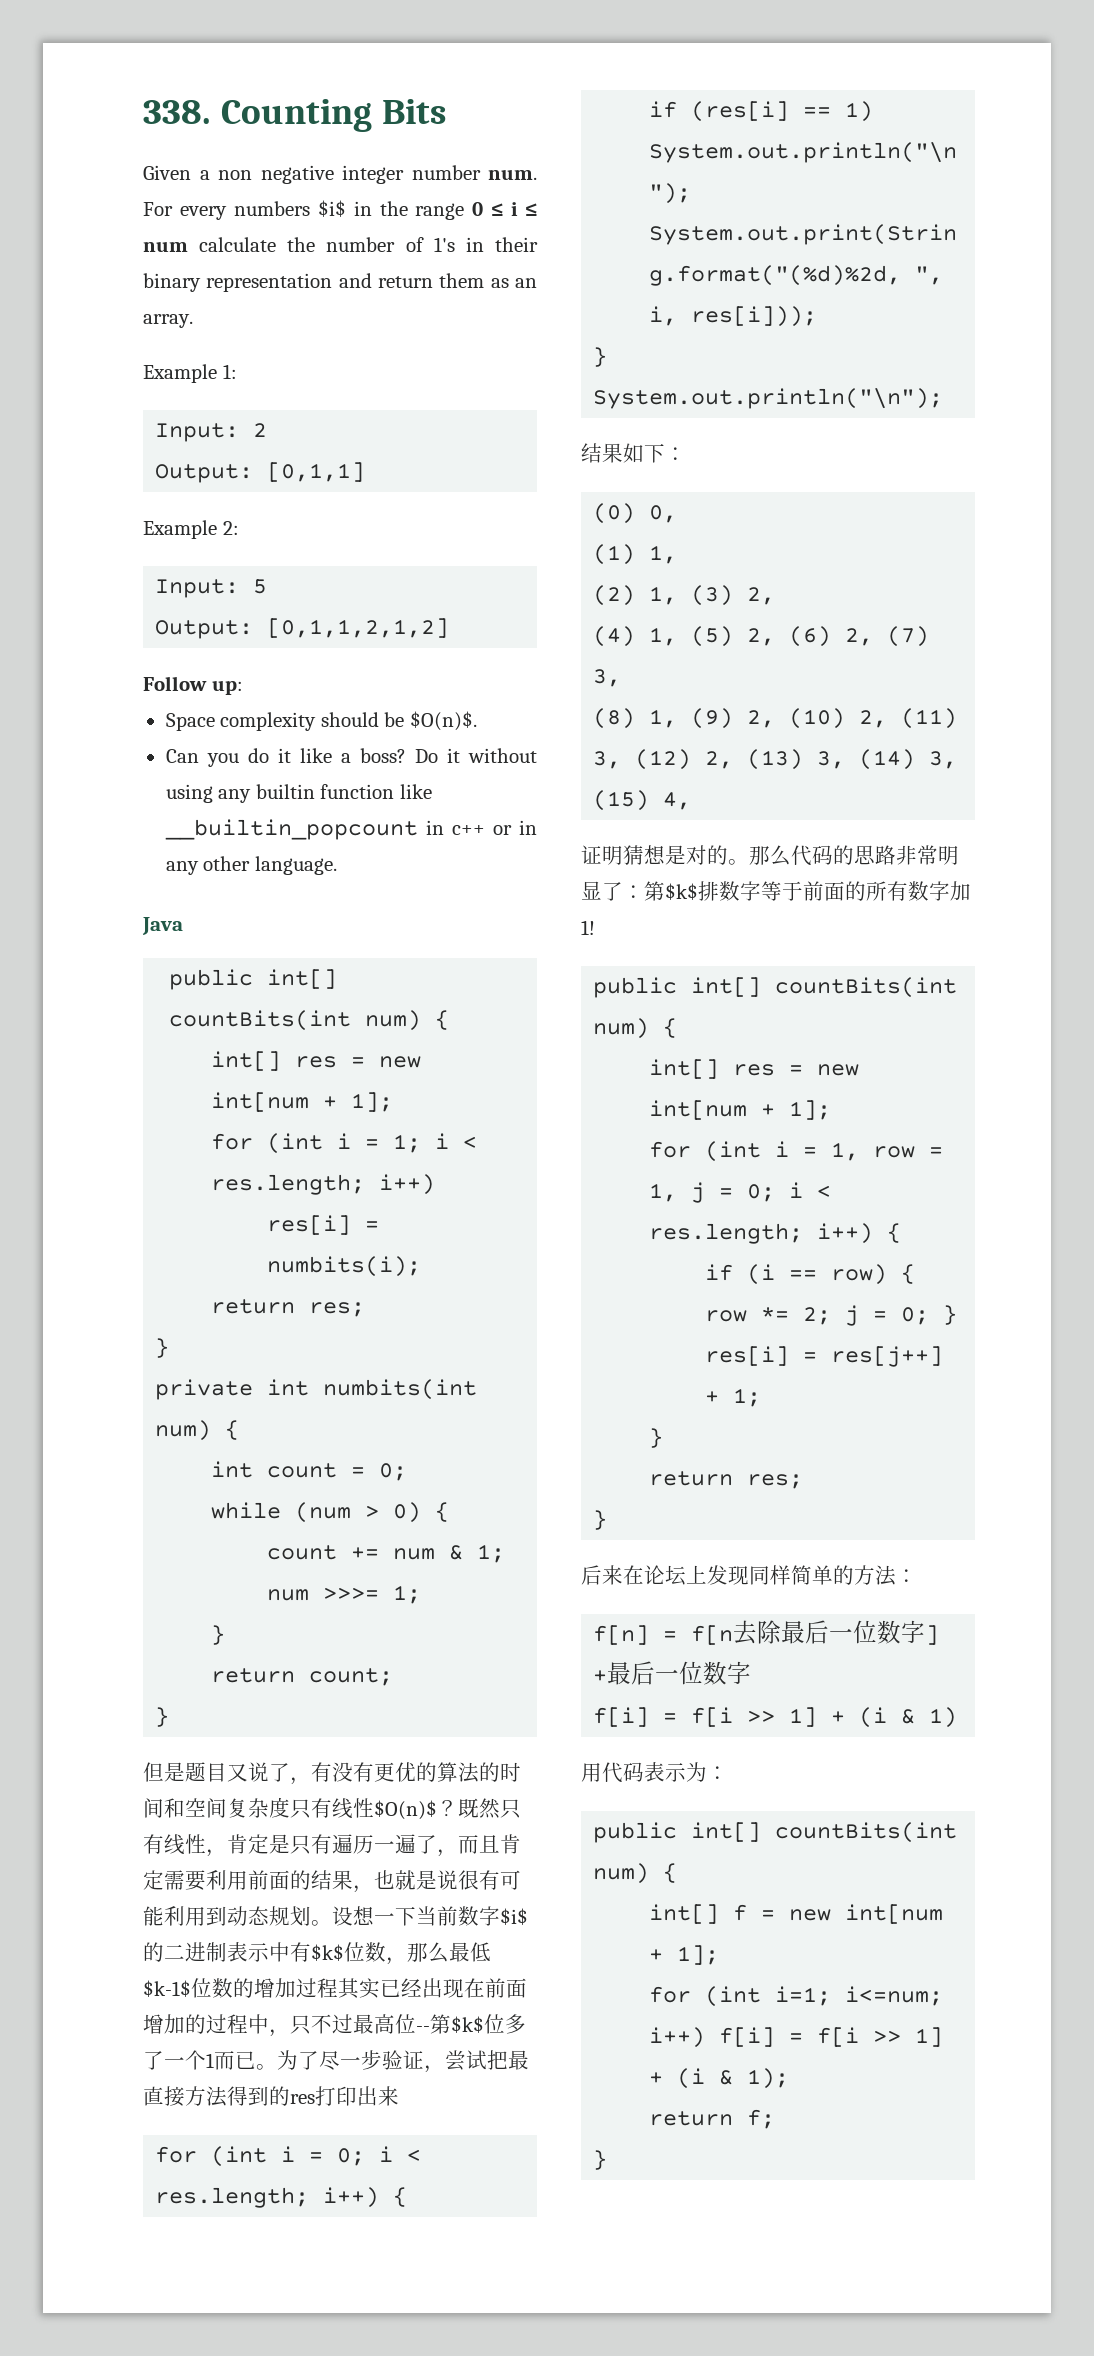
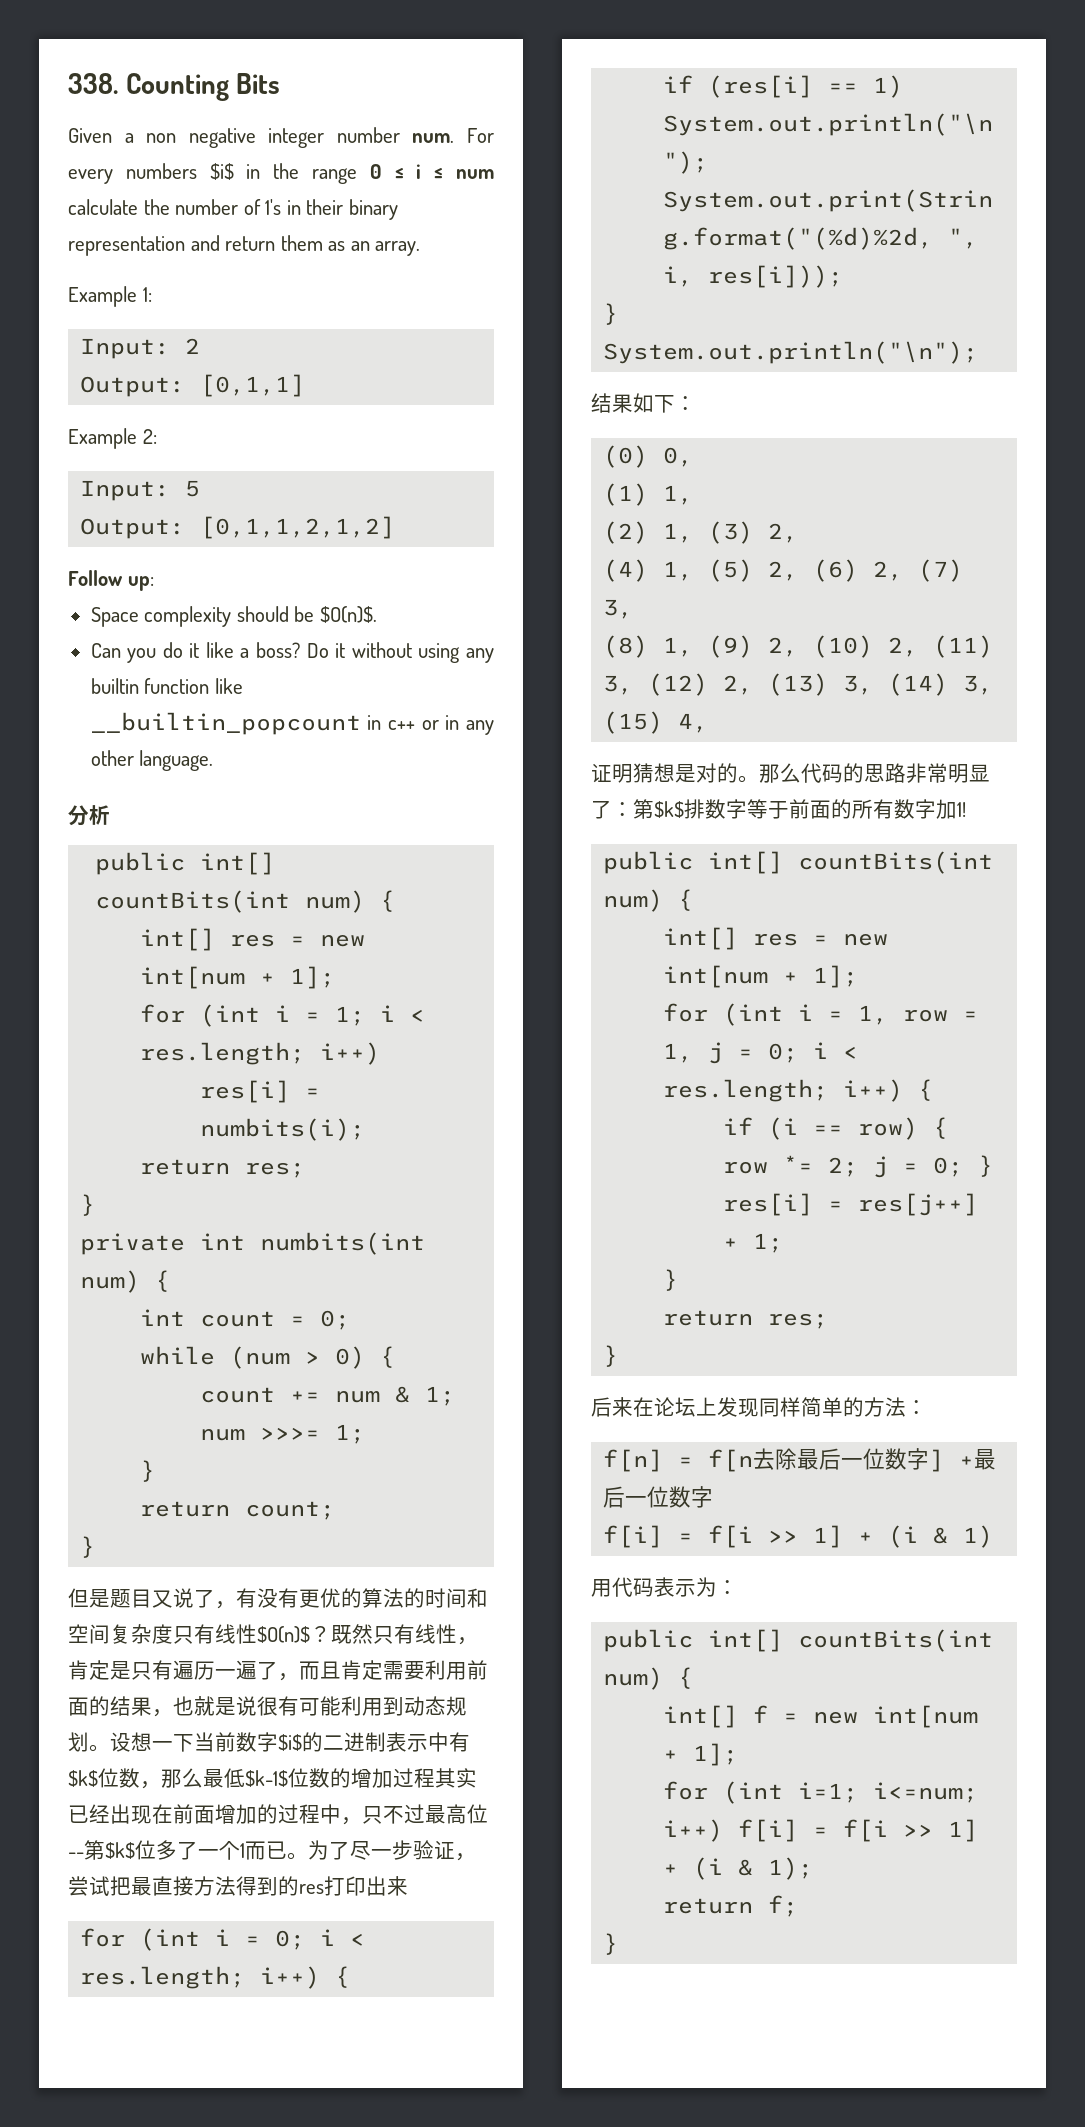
[142,917,183,935] Java -> [68,805,110,826] 分析

